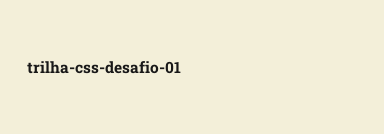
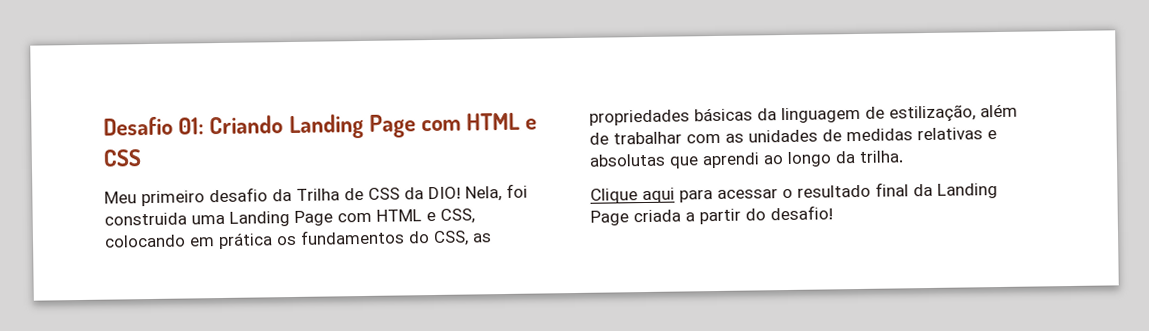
[27,61,181,74] trilha-css-desafio-01 -> [103,112,538,140] [103,149,141,167] [104,183,528,207] [104,208,475,227] [104,229,492,250] [589,103,1018,126] [589,127,997,145] [589,150,903,169] [590,182,998,204] [590,205,833,226] Desafio 01: Criando Landing Page com HTML e CSS // Meu primeiro desafio da Trilha de CSS da DIO! Nela, foi construida uma Landing Page com HTML e CSS, colocando em prática os fundamentos do CSS, as propriedades básicas da linguagem de estilização, além de trabalhar com as unidades de medidas relativas e absolutas que aprendi ao longo da trilha. // Clique aqui para acessar o resultado final da Landing Page criada a partir do desafio!

